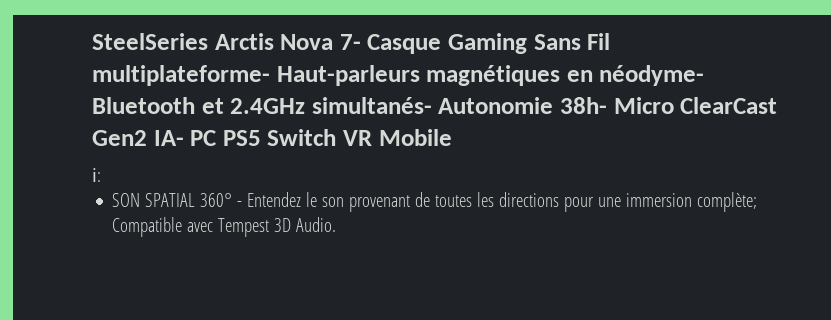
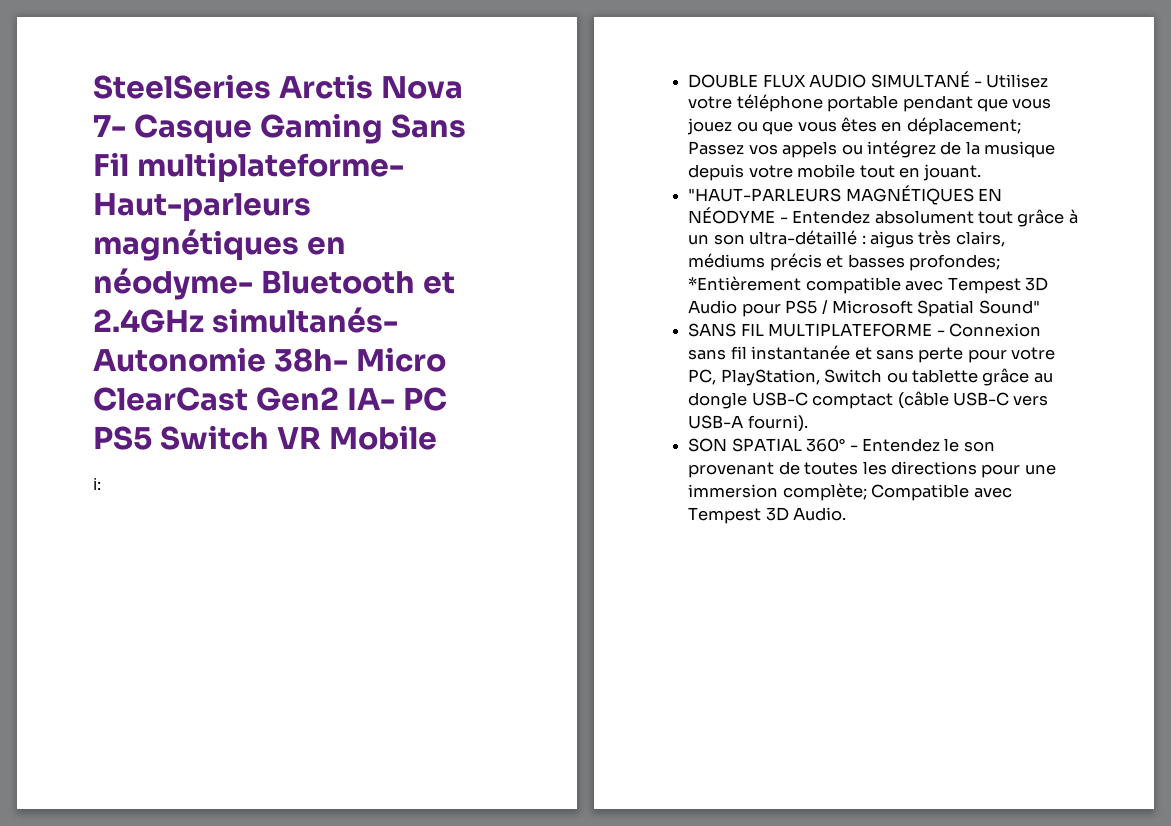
(101, 175) none -> [688,71,1049,88] [688,94,1052,112] [687,117,1021,135] [688,140,1056,158] [688,164,982,181] [688,185,1003,205] [688,207,1078,227] [688,230,1005,248] [688,253,1000,271] [688,276,1048,294] [688,300,1040,317] [688,323,1041,337] [688,345,1056,363] [688,368,1053,386] [688,391,1049,409] [688,415,808,432] // DOUBLE FLUX AUDIO SIMULTANÉ - Utilisez votre téléphone portable pendant que vous jouez ou que vous êtes en déplacement; Passez vos appels ou intégrez de la musique depuis votre mobile tout en jouant. // "HAUT-PARLEURS MAGNÉTIQUES EN NÉODYME - Entendez absolument tout grâce à un son ultra-détaillé : aigus très clairs, médiums précis et basses profondes; *Entièrement compatible avec Tempest 3D Audio pour PS5 / Microsoft Spatial Sound" // SANS FIL MULTIPLATEFORME - Connexion sans fil instantanée et sans perte pour votre PC, PlayStation, Switch ou tablette grâce au dongle USB-C comptact (câble USB-C vers USB-A fourni).

